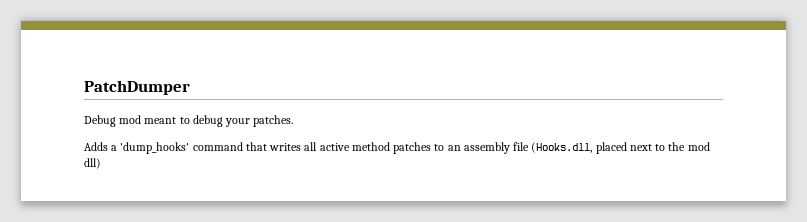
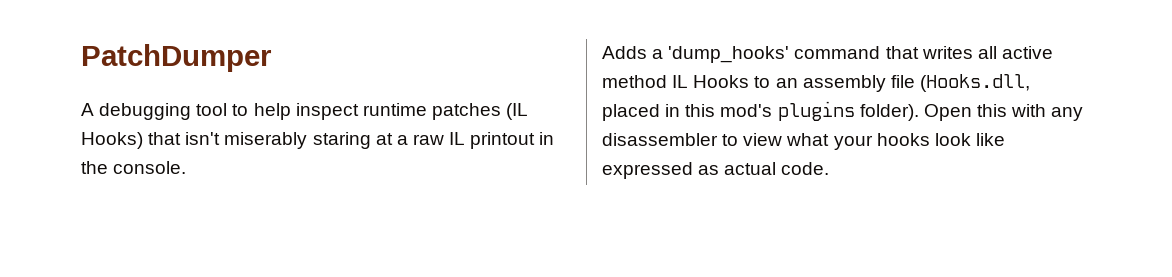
[84,115,294,127] Debug mod meant to debug your patches. -> [81,103,529,120] [81,132,555,149] [81,161,187,174] A debugging tool to help inspect runtime patches (IL Hooks) that isn't miserably staring at a raw IL printout in the console.
[393,142,432,154] patches -> [672,75,750,88] IL Hooks
[629,142,710,151] [84,158,101,169] next to the mod dll) -> [665,101,1084,121] [602,133,1005,150] [602,162,830,179] in this mod's plugins folder). Open this with any disassembler to view what your hooks look like expressed as actual code.

